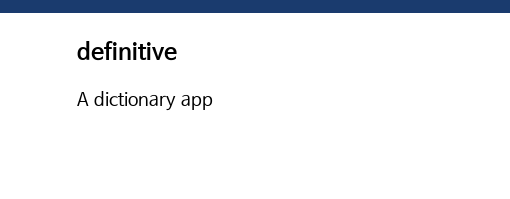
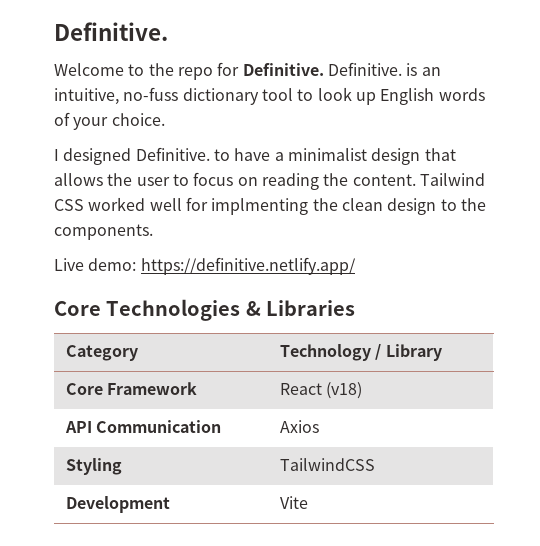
[77,41,177,61] [77,91,213,111] definitive // A dictionary app -> [54,22,168,41] [54,62,441,80] [54,87,485,105] [54,112,165,130] [54,147,456,165] [54,172,485,190] [54,197,486,215] [54,224,153,240] [54,257,356,275] [54,299,356,321] [65,345,138,361] [279,344,442,361] [65,382,198,395] [279,382,363,399] [64,420,222,433] [279,420,319,433] [65,458,122,475] [279,458,375,471] [65,496,170,513] [279,496,308,509] Definitive. // Welcome to the repo for Definitive. Definitive. is an intuitive, no-fuss dictionary tool to look up English words of your choice. // I designed Definitive. to have a minimalist design that allows the user to focus on reading the content. Tailwind CSS worked well for implmenting the clean design to the components. // Live demo: https://definitive.netlify.app/ // Core Technologies & Libraries // Category | Technology / Library // Core Framework | React (v18) // API Communication | Axios // Styling | TailwindCSS // Development | Vite

